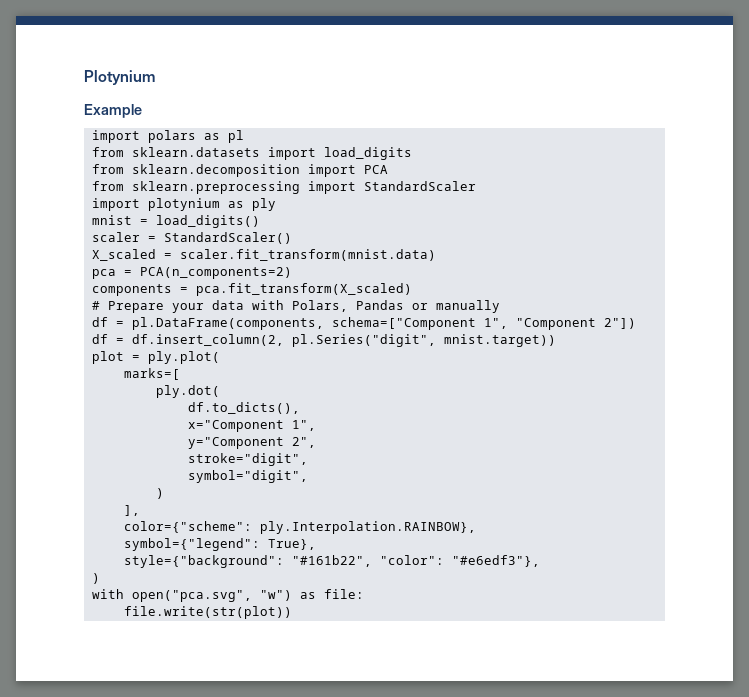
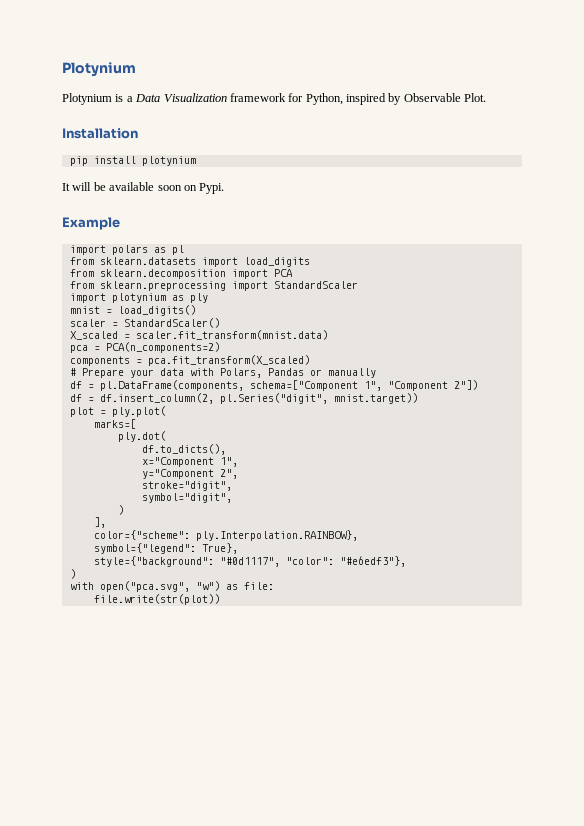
[84,70,155,85] Plotynium -> [62,62,136,77] [62,93,487,105] [62,128,138,139] [69,156,196,166] [62,182,225,194] Plotynium // Plotynium is a Data Visualization framework for Python, inspired by Observable Plot. // Installation // pip install plotynium // It will be available soon on Pypi.
[291,555,372,567] "#161b22", -> [219,557,280,567] "#0d1117",

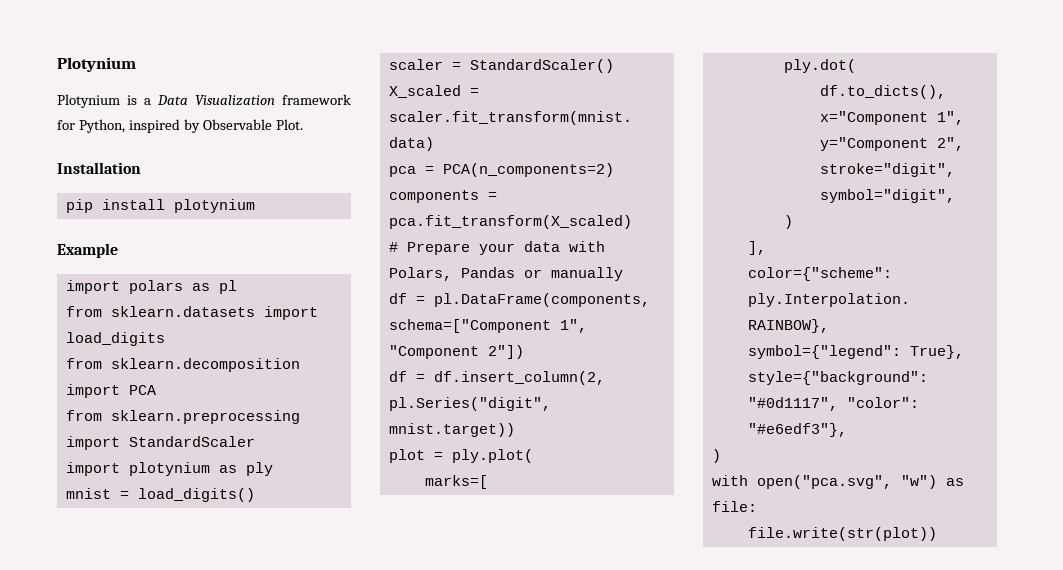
[62,182,225,194] // It will be available soon on Pypi. -> (255, 206) none

